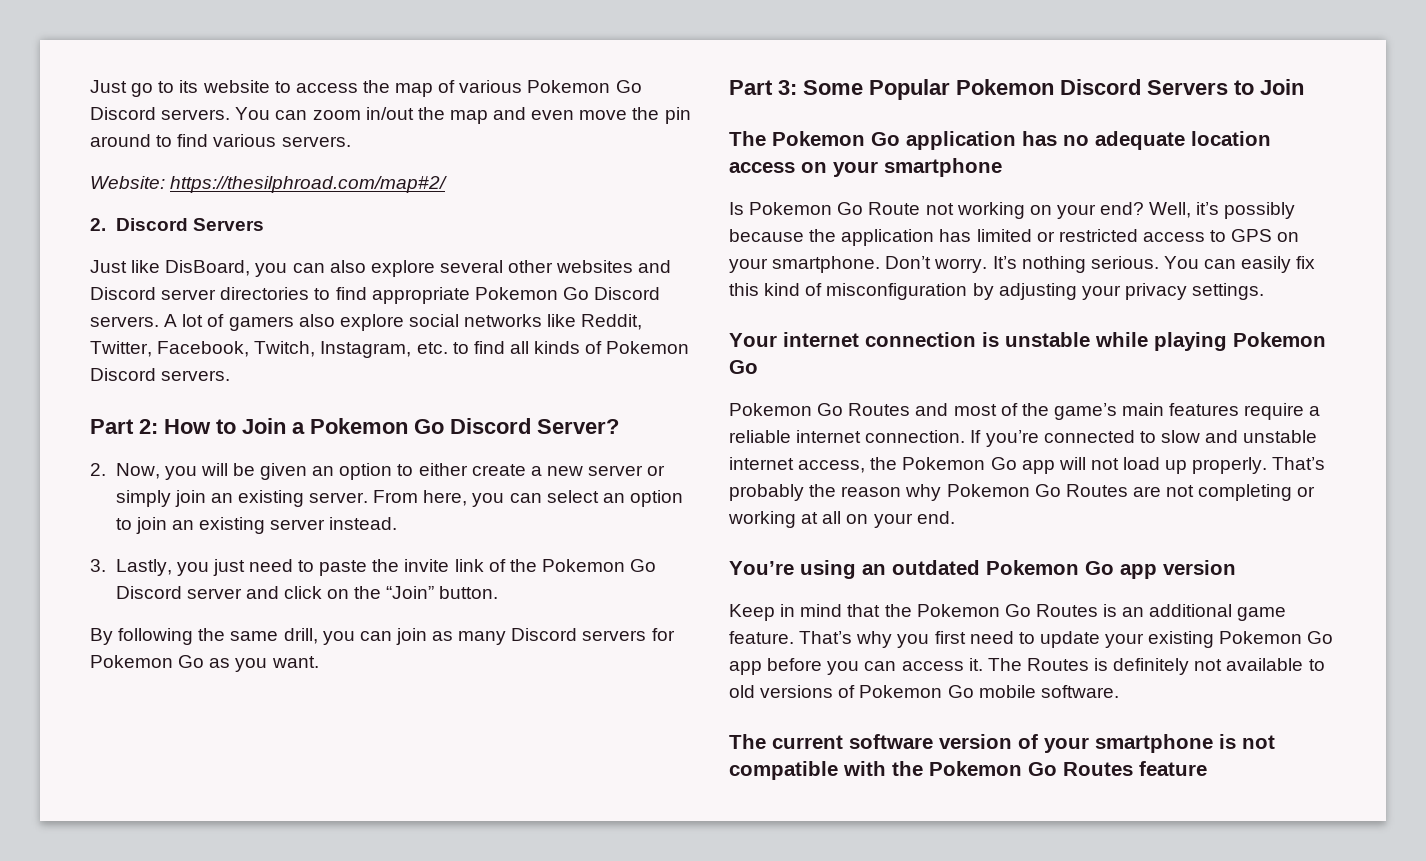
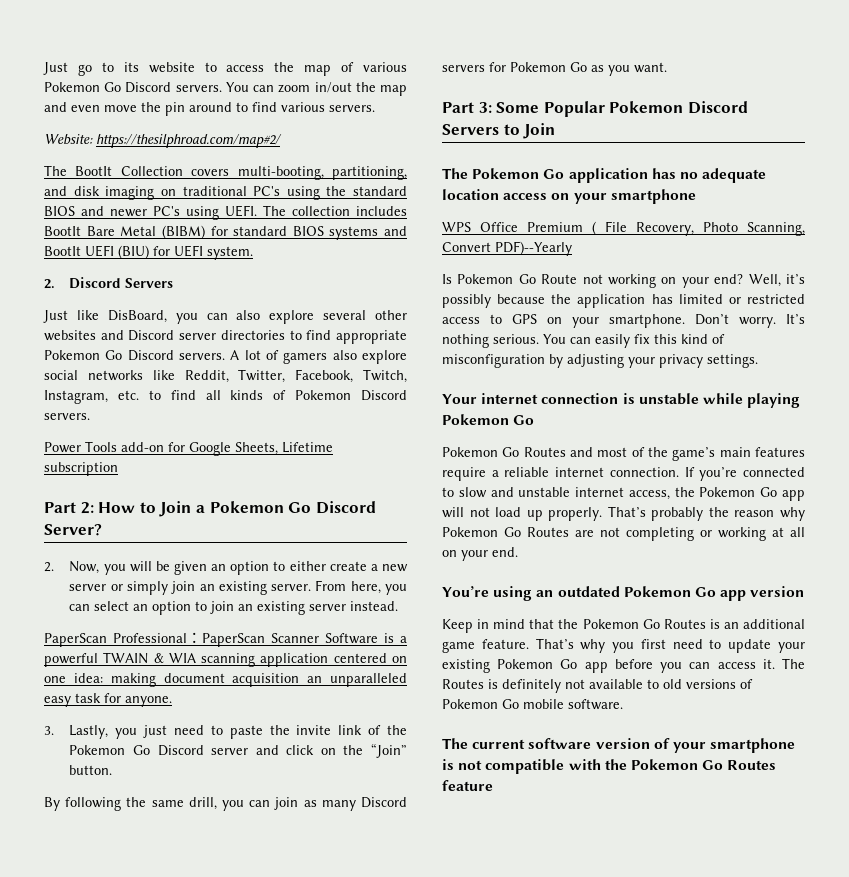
(448, 184) none -> [44,165,407,180] [44,186,407,200] [44,205,407,220] [44,225,407,240] [44,245,253,260] // The BootIt Collection covers multi-booting, partitioning, and disk imaging on traditional PC's using the standard BIOS and newer PC's using UEFI. The collection includes BootIt Bare Metal (BIBM) for standard BIOS systems and BootIt UEFI (BIU) for UEFI system.
(231, 375) none -> [44,441,333,456] [44,462,118,476] // Power Tools add-on for Google Sheets, Lifetime subscription
(398, 523) none -> [44,632,407,647] [44,652,407,667] [44,673,407,687] [44,693,172,707] // PaperScan Professional：PaperScan Scanner Software is a powerful TWAIN & WIA scanning application centered on one idea: making document acquisition an unparalleled easy task for anyone.
(1002, 167) none -> [442,221,805,236] [442,241,572,256] // WPS Office Premium ( File Recovery, Photo Scanning, Convert PDF)--Yearly

